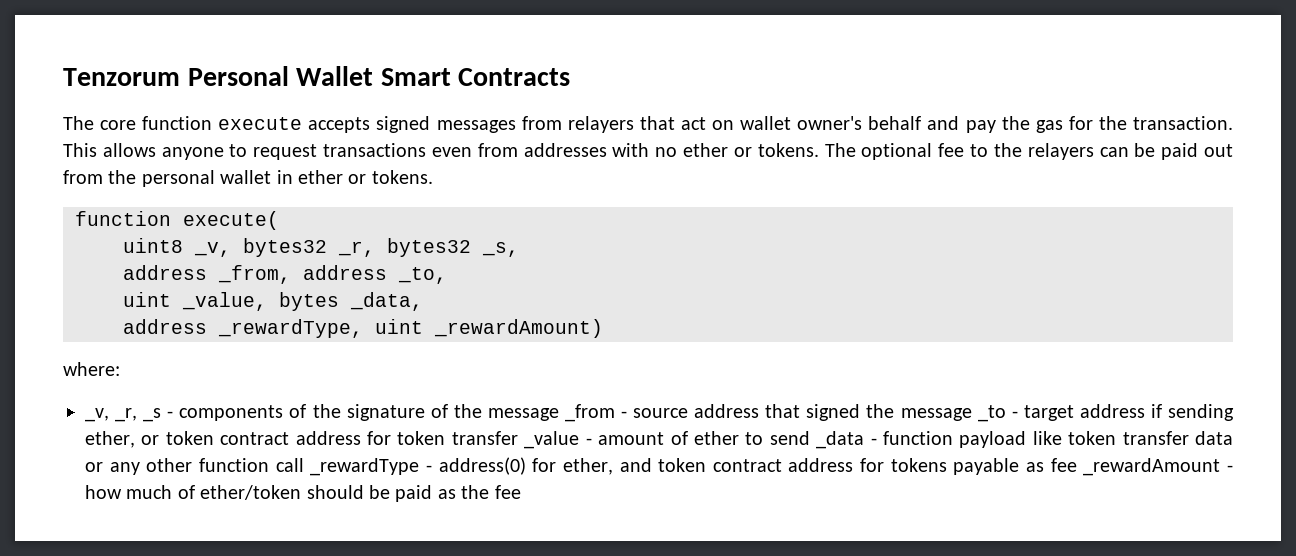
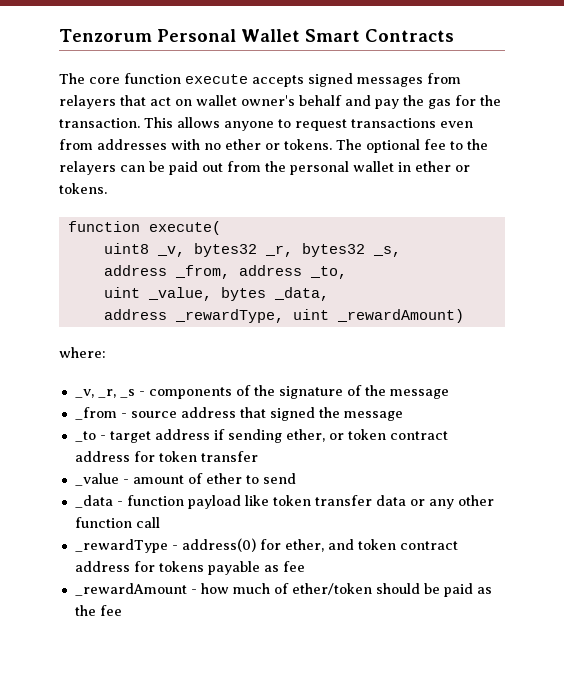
(559, 414) none -> (449, 394) //
(972, 414) none -> (403, 416) //
(518, 438) none -> (258, 456) //
(810, 438) none -> (296, 478) //
(304, 465) none -> (160, 522) //
(1077, 465) none -> (305, 566) //

